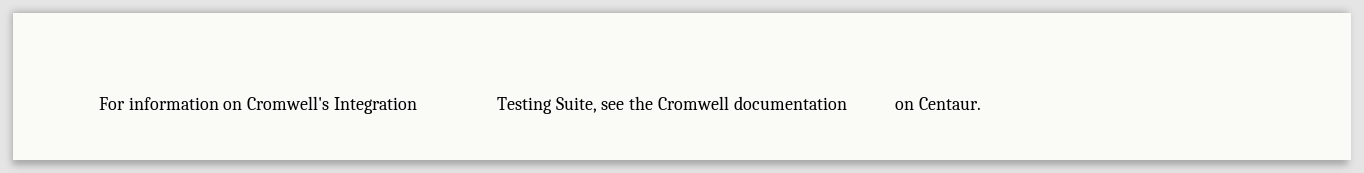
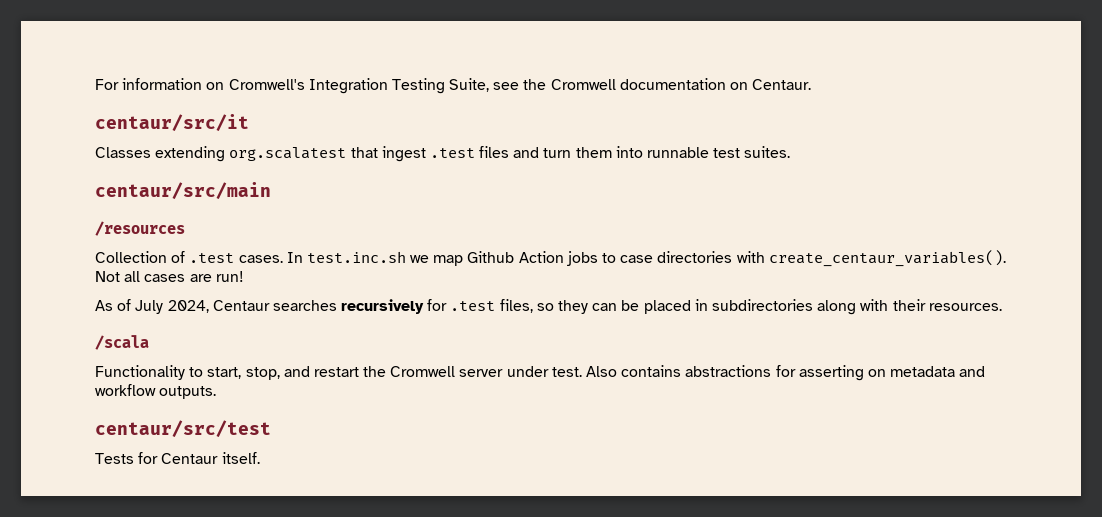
(981, 103) none -> [95,114,249,132] [95,146,791,162] [95,182,271,200] [95,221,185,236] [95,250,1006,267] [95,271,244,282] [95,299,1002,315] [95,335,149,350] [95,365,986,381] [95,384,217,399] [95,420,271,438] [95,452,260,464] // centaur/src/it // Classes extending org.scalatest that ingest .test files and turn them into runnable test suites. // centaur/src/main // /resources // Collection of .test cases. In test.inc.sh we map Github Action jobs to case directories with create_centaur_variables(). Not all cases are run! // As of July 2024, Centaur searches recursively for .test files, so they can be placed in subdirectories along with their resources. // /scala // Functionality to start, stop, and restart the Cromwell server under test. Also contains abstractions for asserting on metadata and workflow outputs. // centaur/src/test // Tests for Centaur itself.

